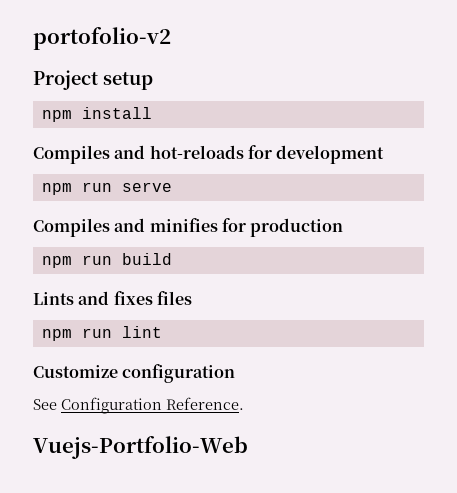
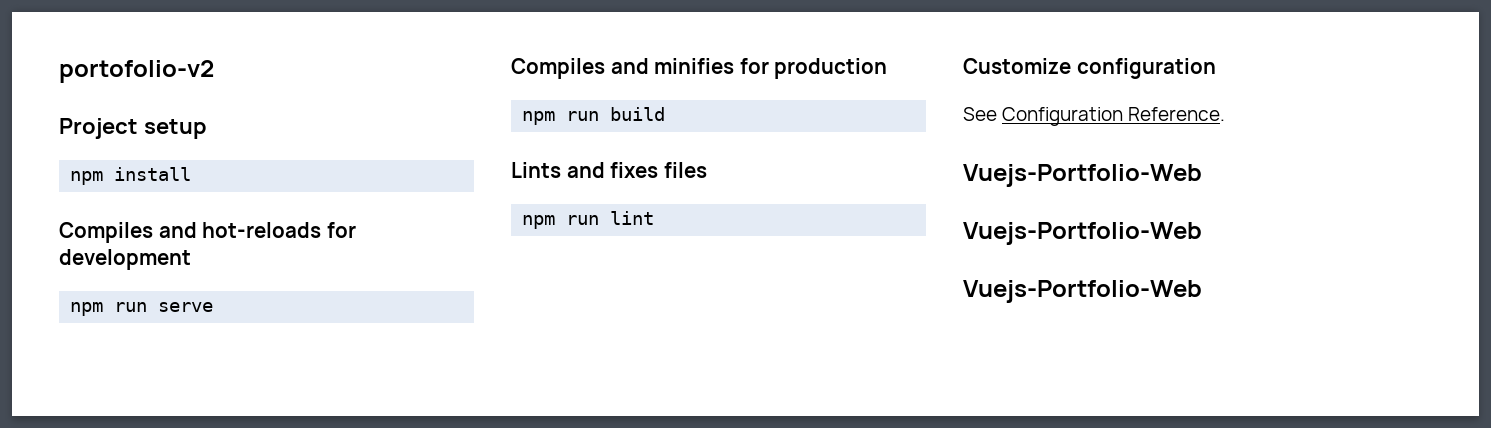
(248, 447) none -> [963,222,1202,245] [963,280,1202,303] // Vuejs-Portfolio-Web // Vuejs-Portfolio-Web

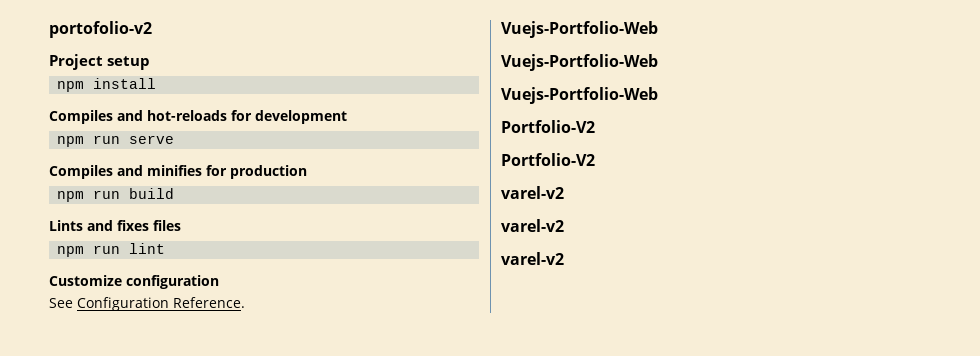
(1202, 291) none -> [501,120,595,133] [501,153,595,166] [501,186,564,199] [501,219,564,232] [501,252,564,265] // Portfolio-V2 // Portfolio-V2 // varel-v2 // varel-v2 // varel-v2

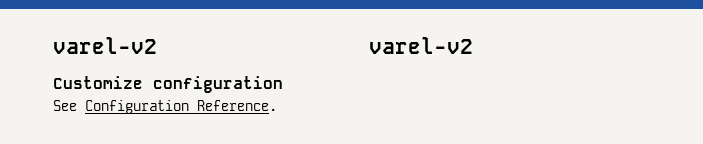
[49,21,152,38] [49,54,151,70] [57,78,157,92] [49,110,347,124] [57,135,175,147] [49,165,307,179] [57,188,175,202] [49,220,181,231] [57,243,166,257] portofolio-v2 // Project setup // npm install // Compiles and hot-reloads for development // npm run serve // Compiles and minifies for production // npm run build // Lints and fixes files // npm run lint -> [53,37,157,54] varel-v2
[501,21,658,38] [501,54,658,71] [501,87,658,104] [501,120,595,133] [501,153,595,166] [501,186,564,199] [501,219,564,232] [501,252,564,265] // Vuejs-Portfolio-Web // Vuejs-Portfolio-Web // Vuejs-Portfolio-Web // Portfolio-V2 // Portfolio-V2 // varel-v2 // varel-v2 // varel-v2 -> [369,37,473,54] // varel-v2

